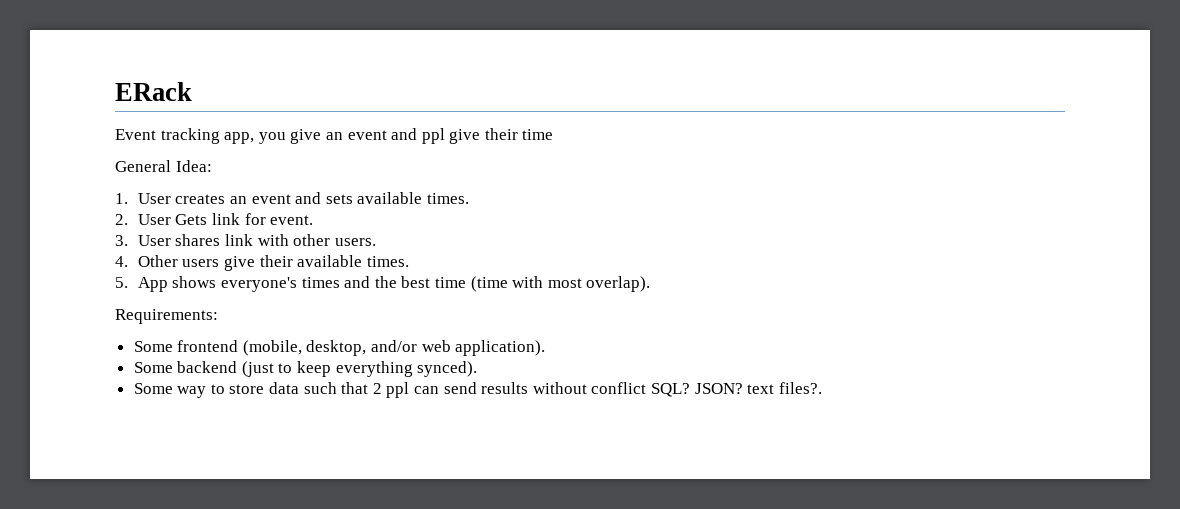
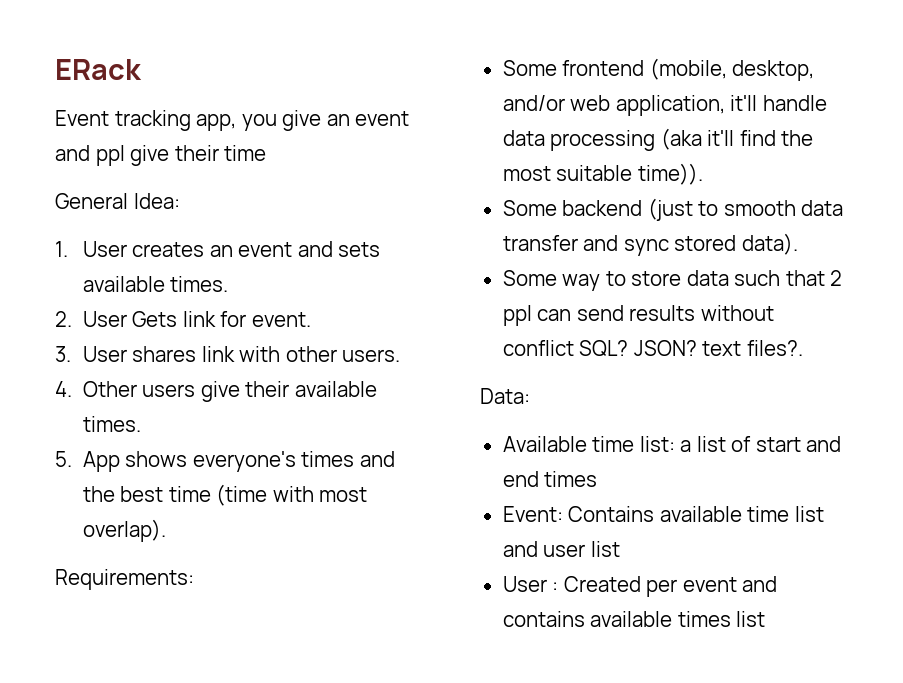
[455,340,546,356] [133,361,478,377] application). // Some backend (just to keep everything synced). -> [615,95,827,116] [502,128,814,151] [502,163,703,185] [502,198,844,221] [502,233,798,256] application, it'll handle data processing (aka it'll find the most suitable time)). // Some backend (just to smooth data transfer and sync stored data).
(822, 388) none -> [480,388,530,404] [502,436,842,452] [502,471,598,487] [502,506,824,522] [502,541,620,557] [502,576,778,597] [502,611,766,627] // Data: // Available time list: a list of start and end times // Event: Contains available time list and user list // User : Created per event and contains available times list

